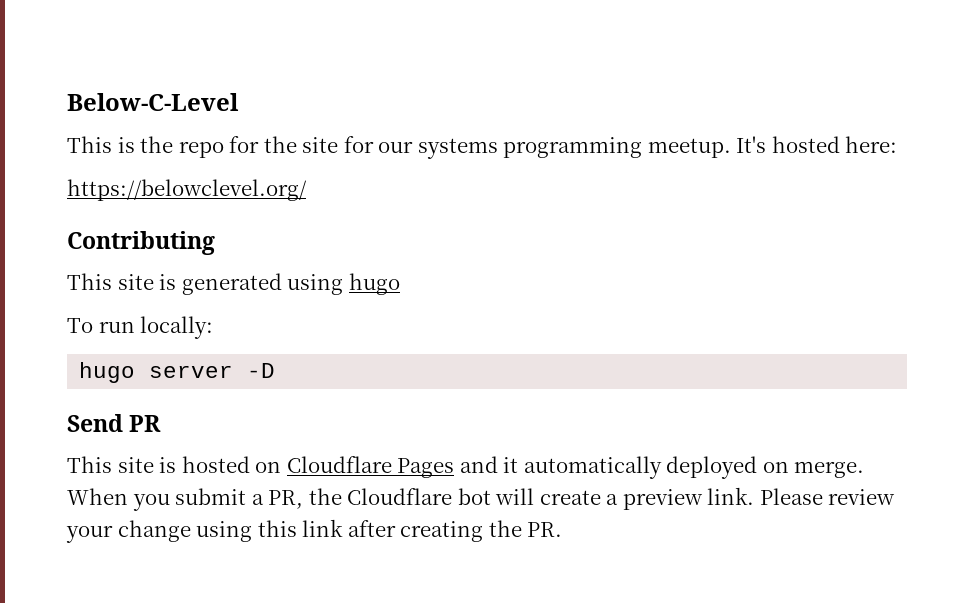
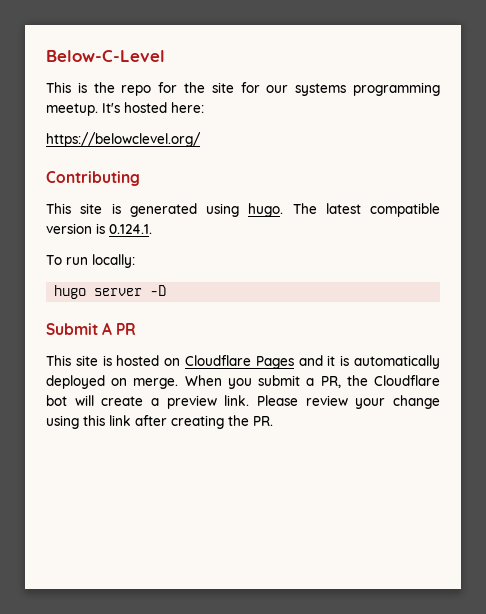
[348,273,400,295] hugo -> [248,203,440,217] [46,223,152,234] hugo. The latest compatible version is 0.124.1.
[67,414,123,432] Send -> [46,322,113,335] Submit A
(519, 465) none -> [340,355,350,366] is

